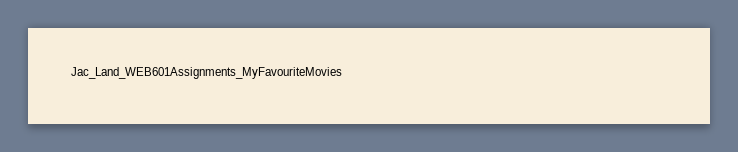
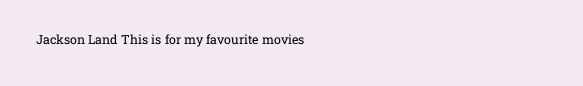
[71,67,342,79] Jac_Land_WEB601Assignments_MyFavouriteMovies -> [36,34,304,47] Jackson Land This is for my favourite movies

